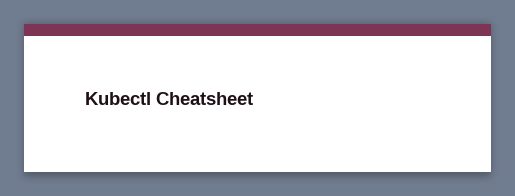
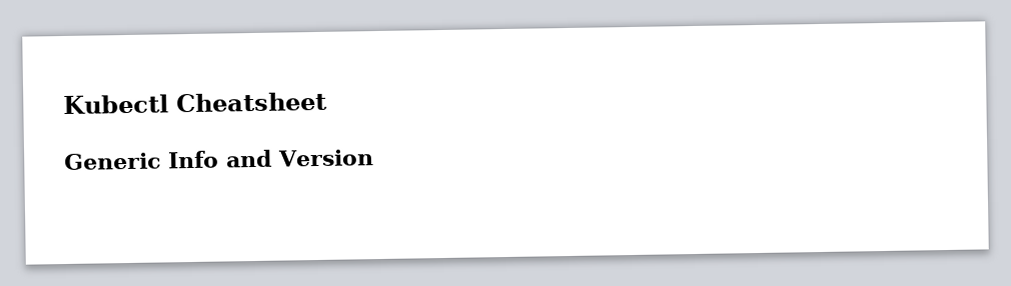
(253, 98) none -> [64,149,374,171] // Generic Info and Version

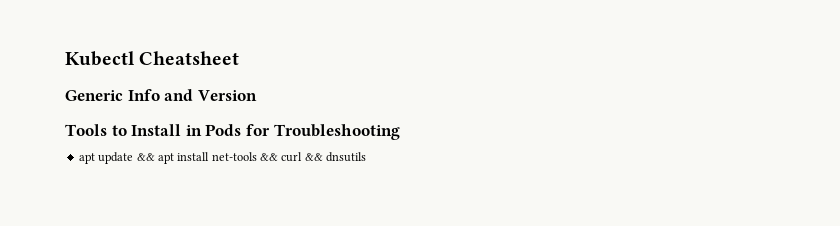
(374, 158) none -> [65,124,400,140] [78,152,367,164] // Tools to Install in Pods for Troubleshooting // apt update && apt install net-tools && curl && dnsutils

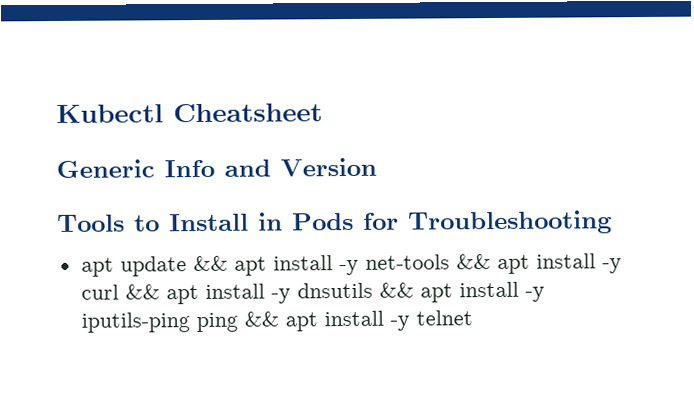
(210, 156) none -> [338,259,359,276] -y
[281,152,367,162] curl && dnsutils -> [496,253,622,274] [80,281,545,305] [80,310,473,333] apt install -y curl && apt install -y dnsutils && apt install -y iputils-ping ping && apt install -y telnet

